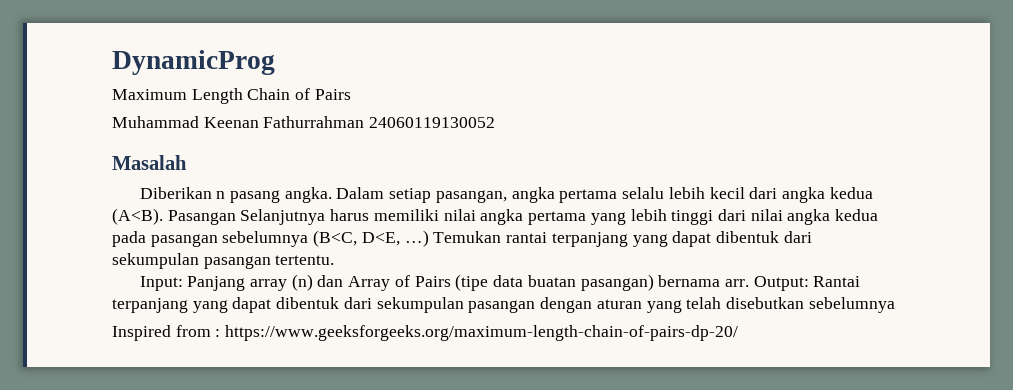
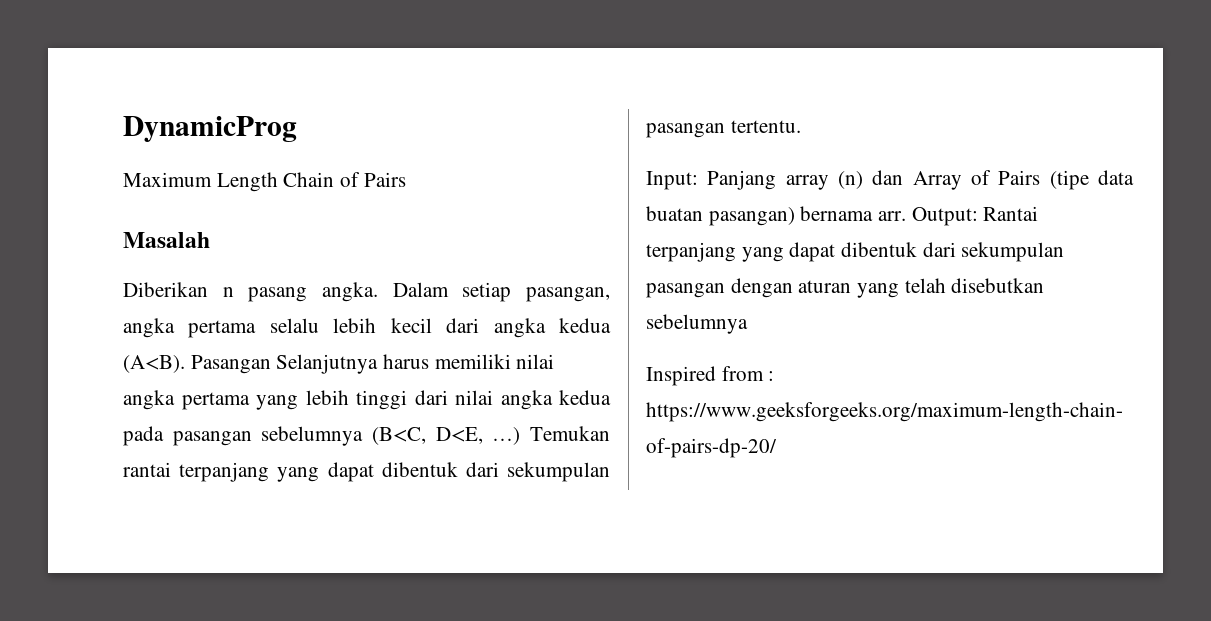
[112,116,496,128] // Muhammad Keenan Fathurrahman 24060119130052 -> (406, 179) none

